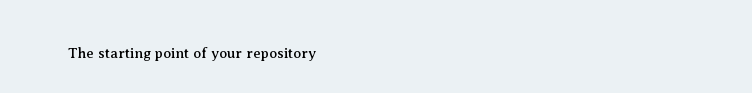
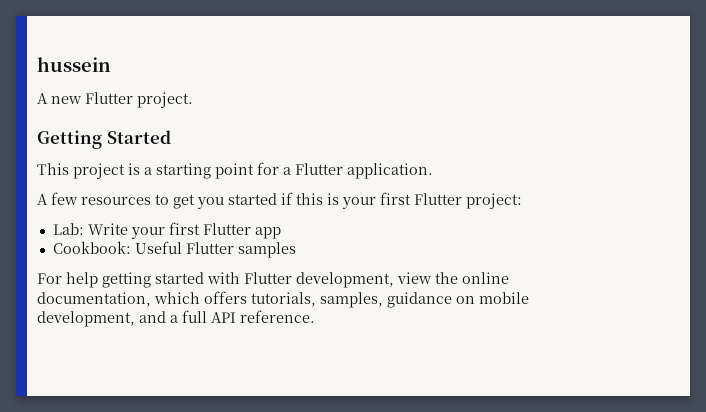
[68,47,316,61] The starting point of your repository -> [37,57,111,72] [37,92,193,108] [37,130,171,149] [37,162,433,179] [37,192,522,209] [52,222,281,239] [52,241,296,258] [37,272,509,288] [37,291,529,308] [37,310,315,327] hussein // A new Flutter project. // Getting Started // This project is a starting point for a Flutter application. // A few resources to get you started if this is your first Flutter project: // Lab: Write your first Flutter app // Cookbook: Useful Flutter samples // For help getting started with Flutter development, view the online documentation, which offers tutorials, samples, guidance on mobile development, and a full API reference.

